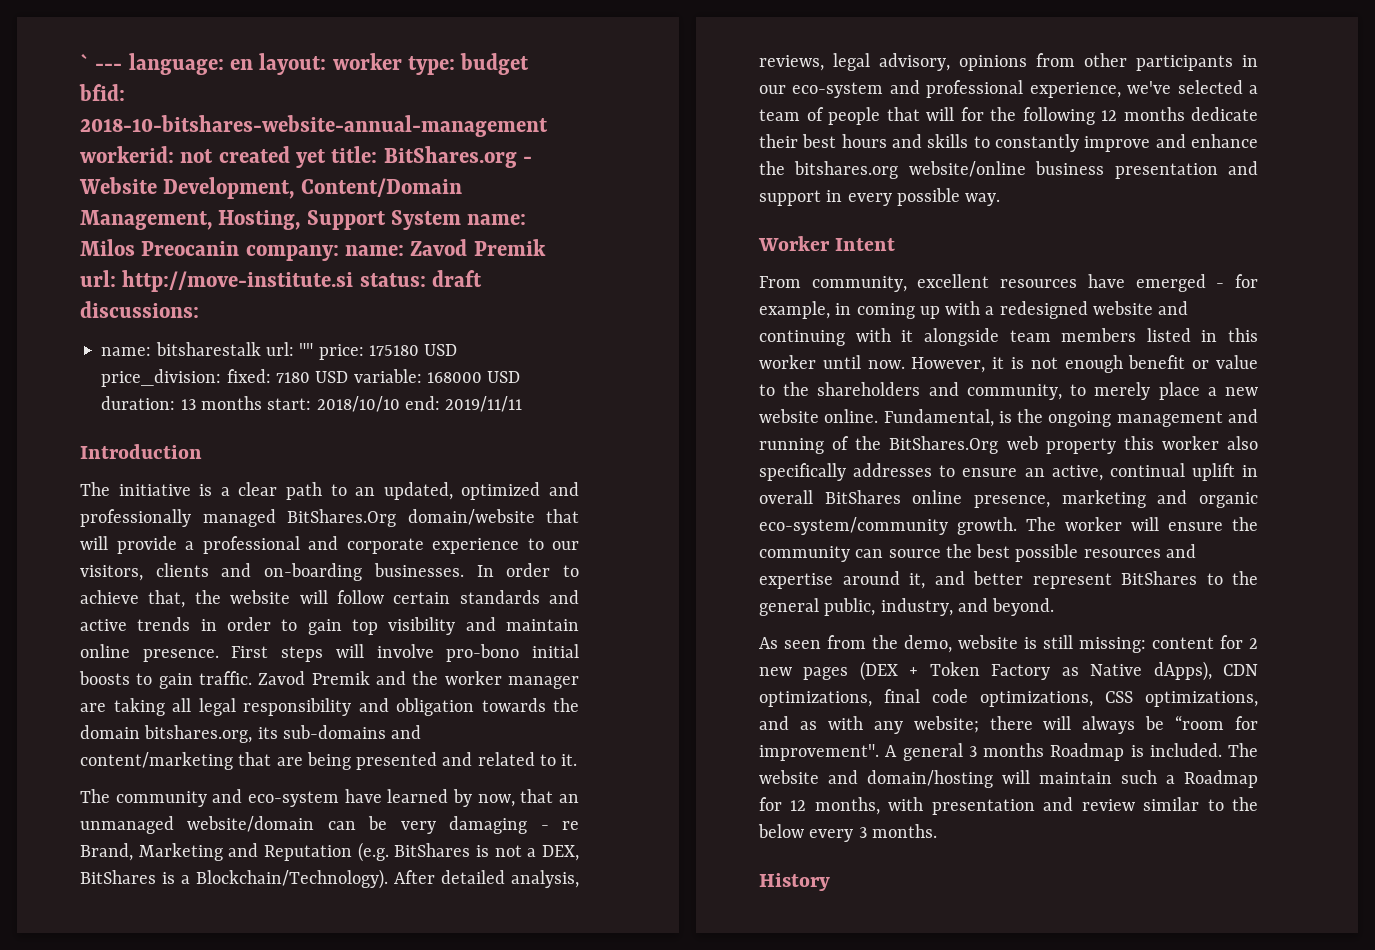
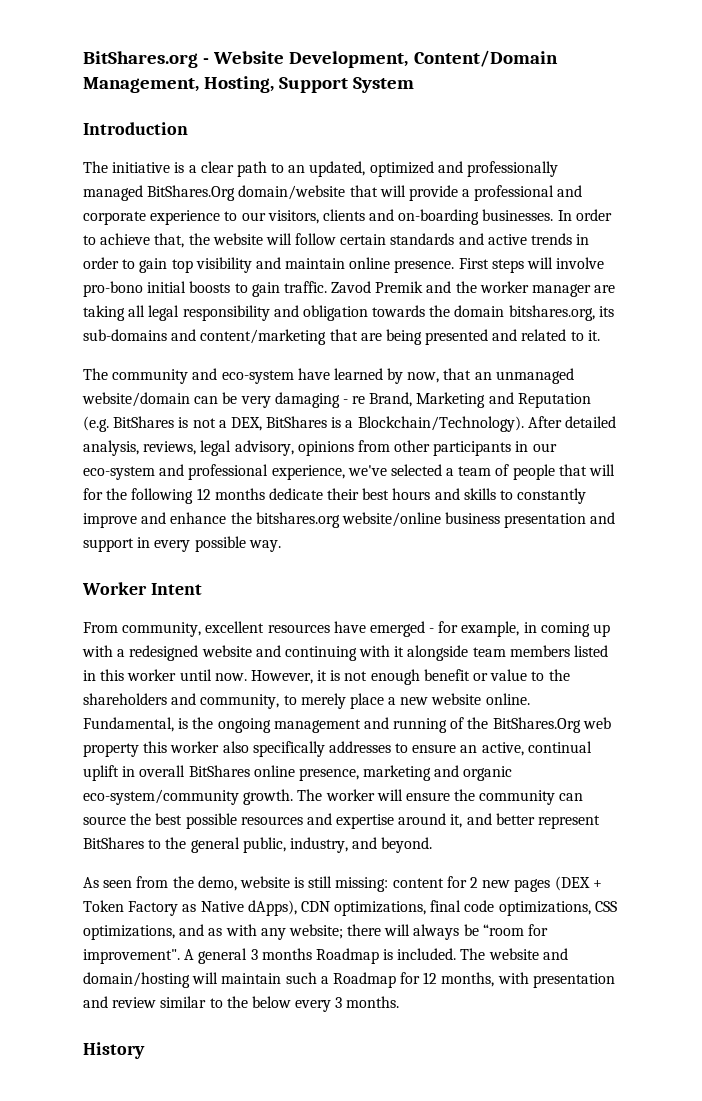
[80,53,530,75] [79,84,125,101] [80,115,548,137] [80,146,378,168] ` --- language: en layout: worker type: budget bfid: 2018-10-bitshares-website-annual-management workerid: not created yet title: -> (83, 59) none
[467,214,527,225] [80,239,546,261] [80,270,483,292] [80,301,199,318] [101,342,458,360] [101,369,521,387] [101,396,523,412] name: Milos Preocanin company: name: Zavod Premik url: http://move-institute.si status: draft discussions: // name: bitsharestalk url: "" price: 175180 USD price_division: fixed: 7180 USD variable: 168000 USD duration: 13 months start: 2018/10/10 end: 2019/11/11 -> (415, 85) none

